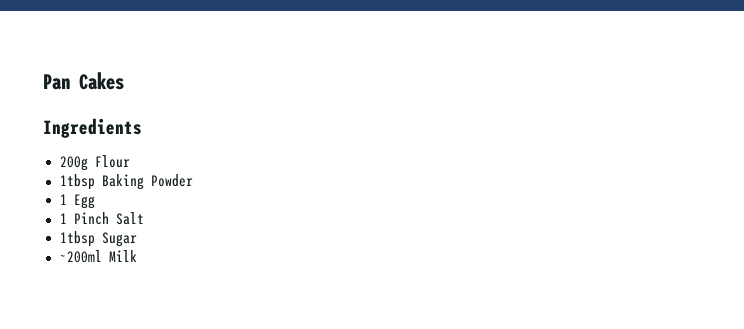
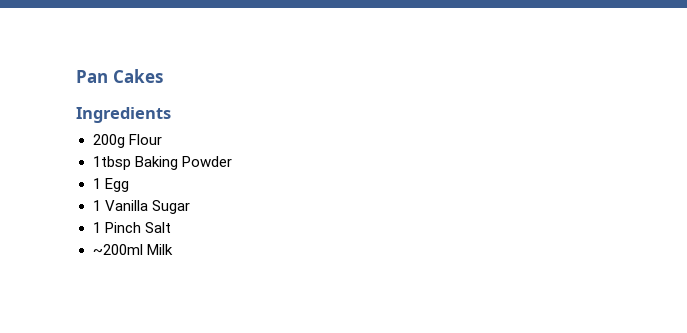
(95, 201) none -> [92,200,190,214] // 1 Vanilla Sugar
[59,231,137,247] // 1tbsp Sugar -> (171, 227) none

